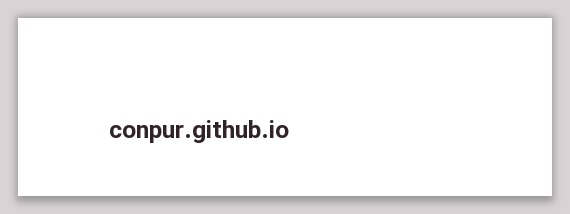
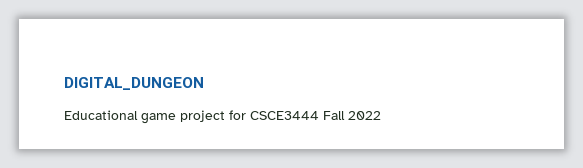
[109,120,289,143] conpur.github.io -> [64,77,204,90] [64,110,381,124] DIGITAL_DUNGEON // Educational game project for CSCE3444 Fall 2022

